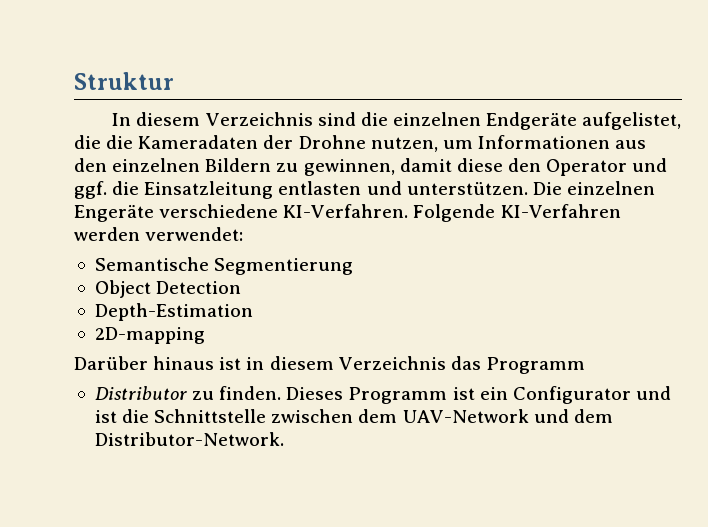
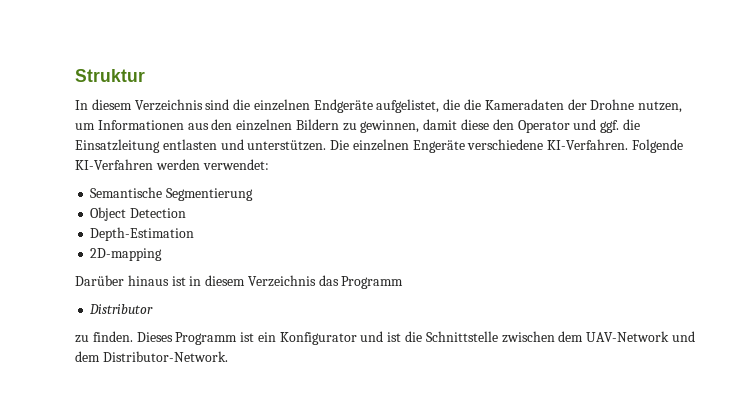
(187, 393) none -> (154, 309) //
[512,386,631,404] Configurator -> [279,332,357,345] Konfigurator

